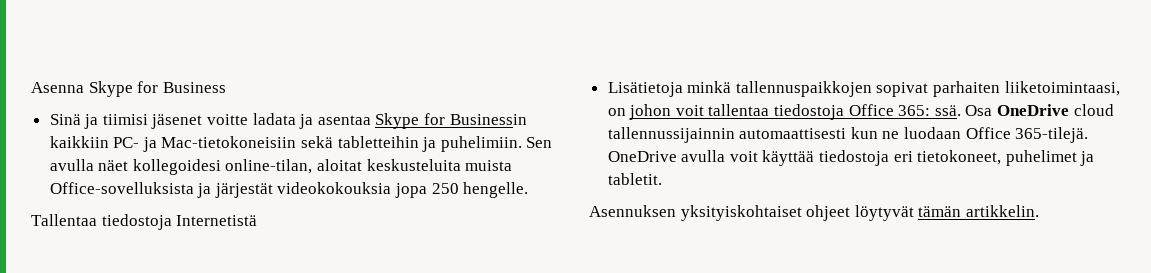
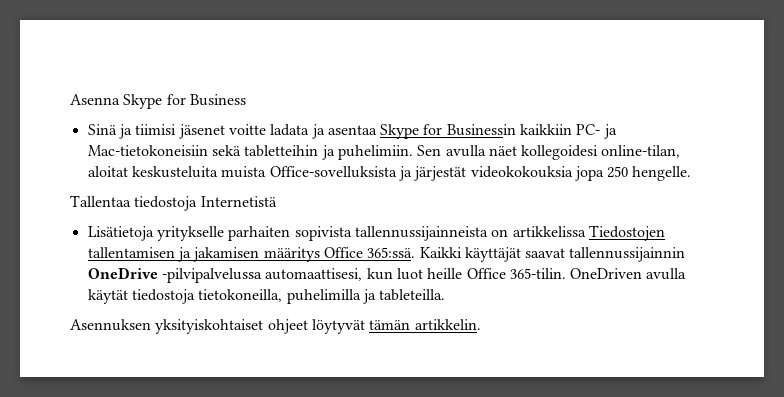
[687,81,1120,97] [607,104,1114,120] [607,127,1089,143] [607,150,1095,166] [607,173,662,185] minkä tallennuspaikkojen sopivat parhaiten liiketoimintaasi, on johon voit tallentaa tiedostoja Office 365: ssä. Osa OneDrive cloud tallennussijainnin automaattisesti kun ne luodaan Office 365-tilejä. OneDrive avulla voit käyttää tiedostoja eri tietokoneet, puhelimet ja tabletit. -> [156,225,665,241] [87,247,686,262] [87,267,687,283] [87,289,446,304] yritykselle parhaiten sopivista tallennussijainneista on artikkelissa Tiedostojen tallentamisen ja jakamisen määritys Office 365:ssä. Kaikki käyttäjät saavat tallennussijainnin OneDrive -pilvipalvelussa automaattisesi, kun luot heille Office 365-tilin. OneDriven avulla käytät tiedostoja tietokoneilla, puhelimilla ja tableteilla.

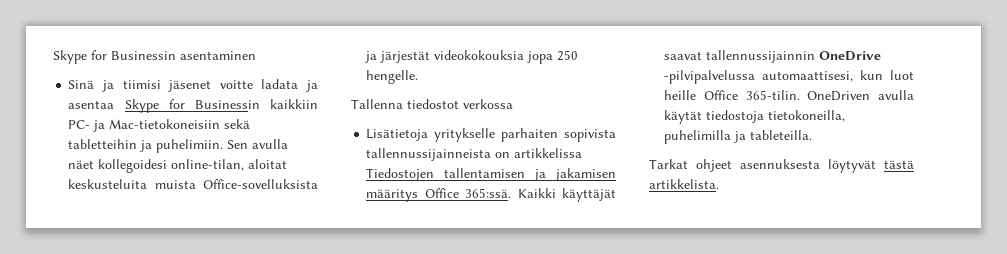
[70,94,246,109] Asenna Skype for Business -> [53,50,256,64] Skype for Businessin asentaminen
[70,195,277,211] Tallentaa tiedostoja Internetistä -> [351,99,513,109] Tallenna tiedostot verkossa
[70,319,481,334] Asennuksen yksityiskohtaiset ohjeet löytyvät tämän artikkelin. -> [649,159,914,173] [649,179,719,189] Tarkat ohjeet asennuksesta löytyvät tästä artikkelista.

